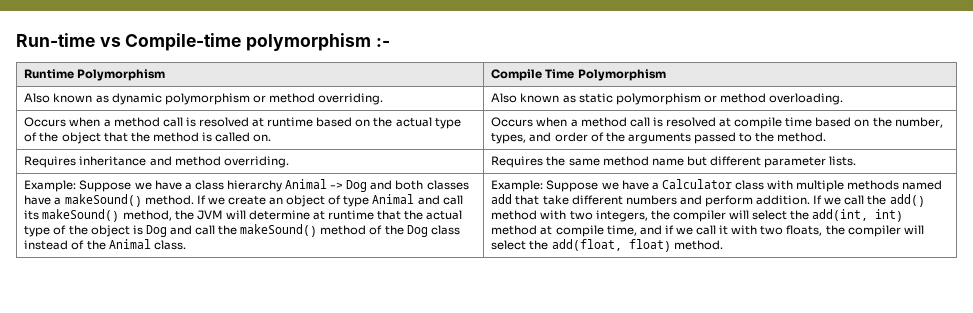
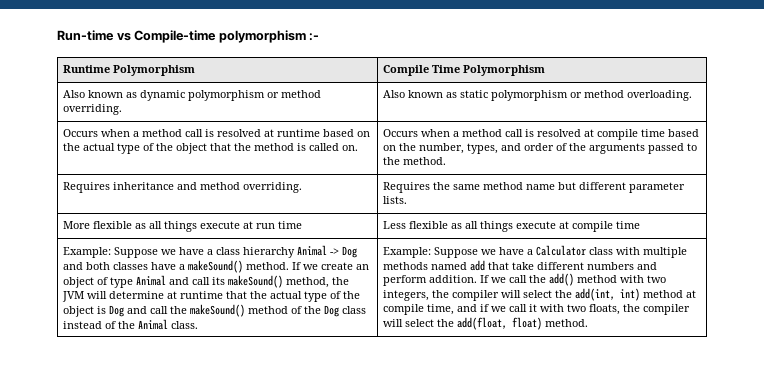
(857, 161) none -> [62,221,302,232] [382,221,640,232] // More flexible as all things execute at run time | Less flexible as all things execute at compile time

